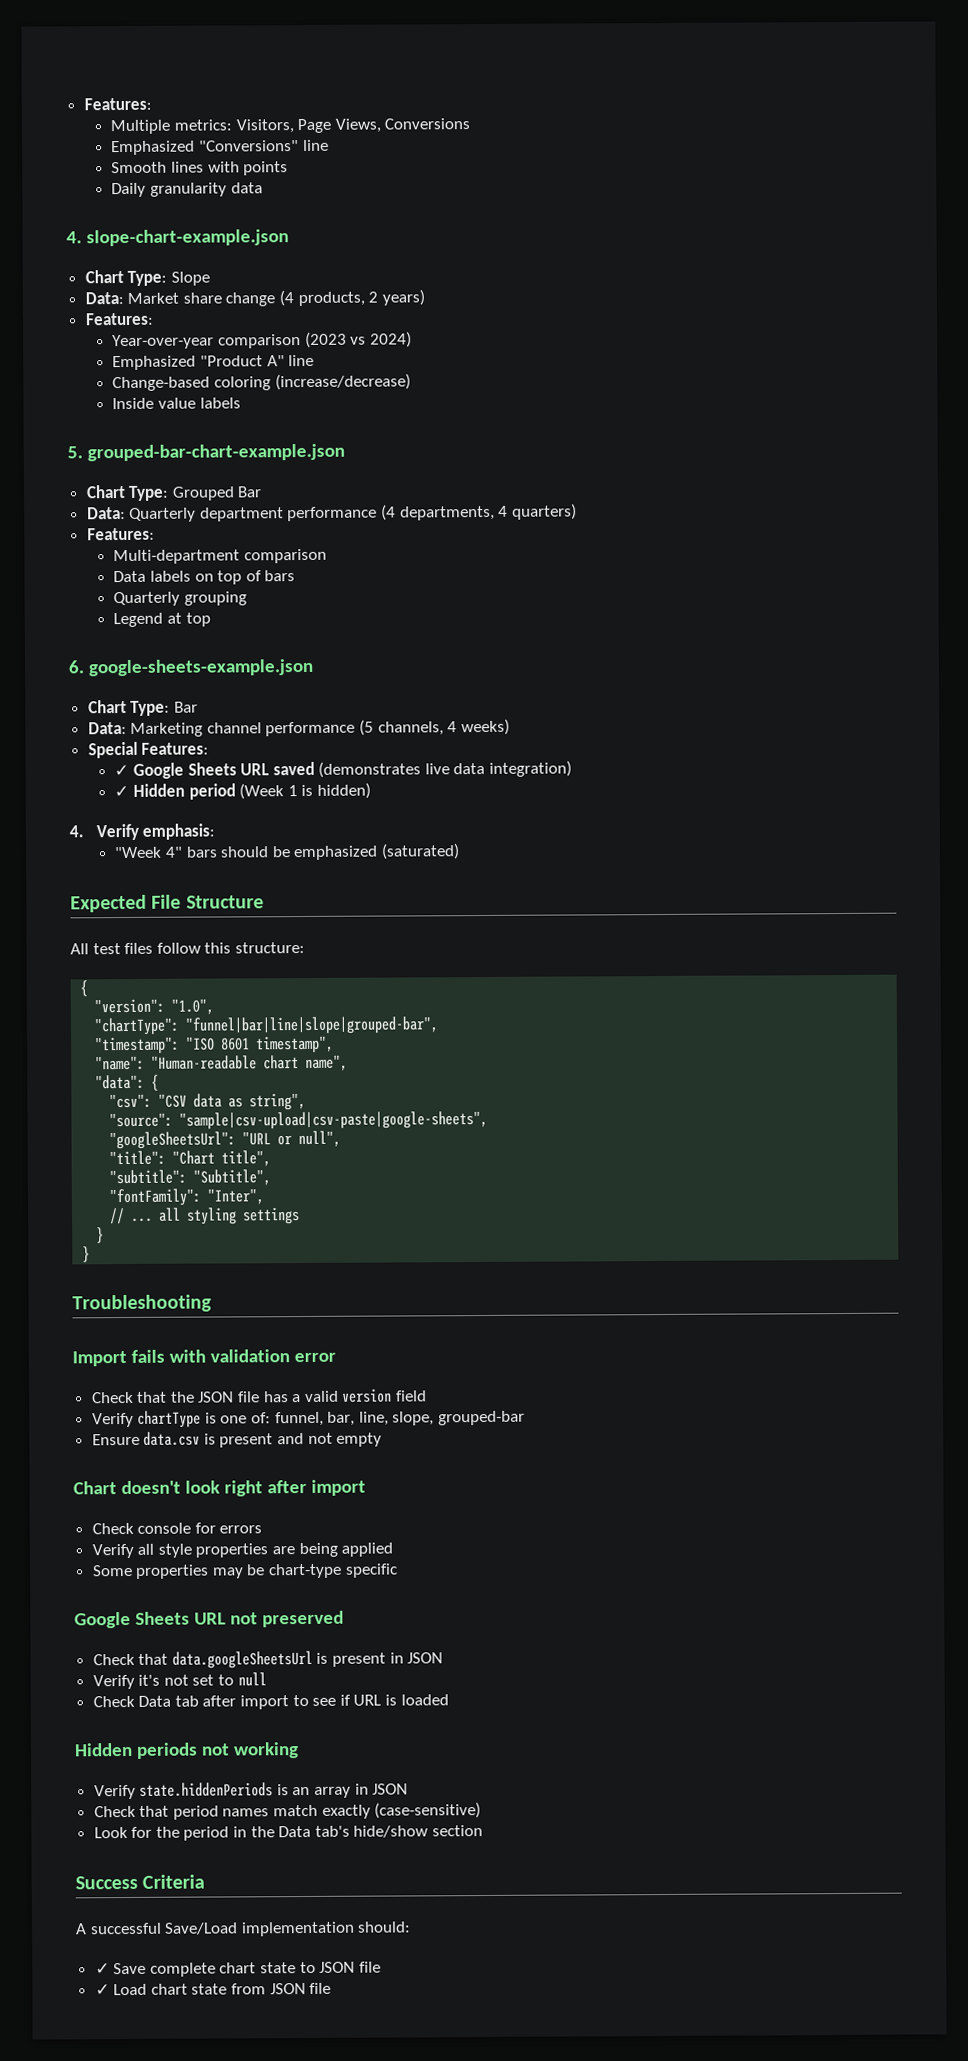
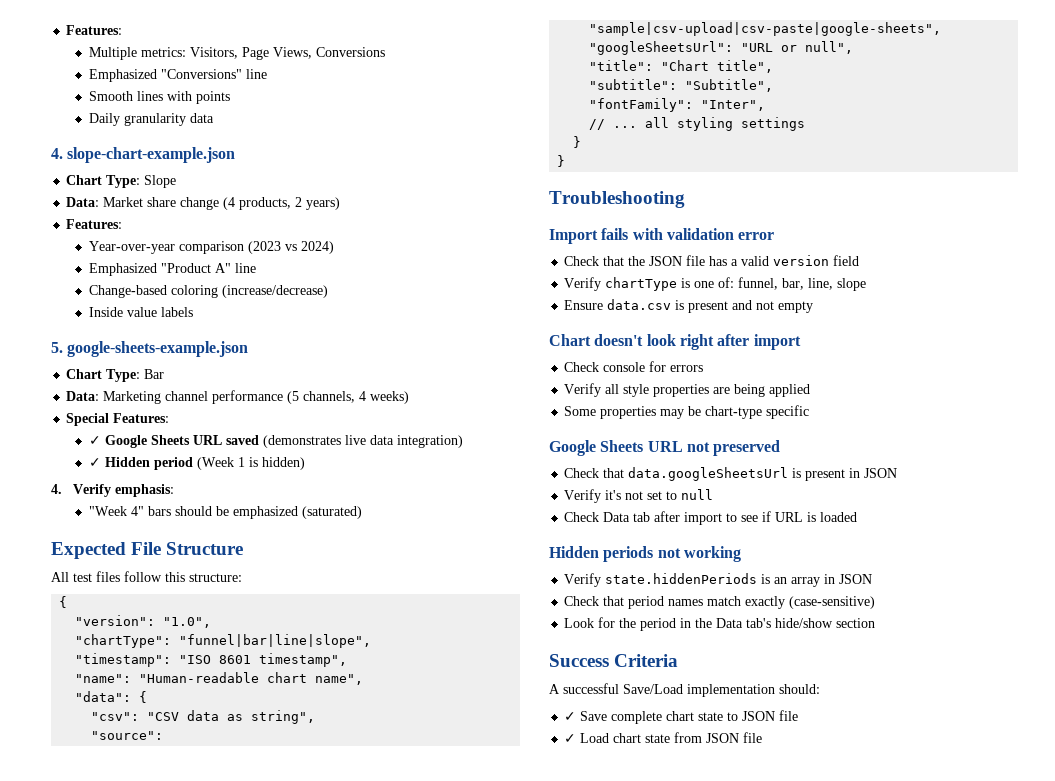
[86,443,345,462] [85,484,263,501] [86,503,577,522] [86,527,155,541] [113,548,327,565] [113,570,296,585] [113,591,247,607] [113,612,211,628] [68,660,84,674] grouped-bar-chart-example.json // Chart Type: Grouped Bar // Data: Quarterly department performance (4 departments, 4 quarters) // Features: // Multi-department comparison // Data labels on top of bars // Quarterly grouping // Legend at top // 6. -> (63, 347) none
[185,1016,440,1035] "funnel|bar|line|slope|grouped-bar", -> [179,634,372,648] "funnel|bar|line|slope",
[392,1410,526,1426] slope, grouped-bar -> [837,278,867,291] slope

